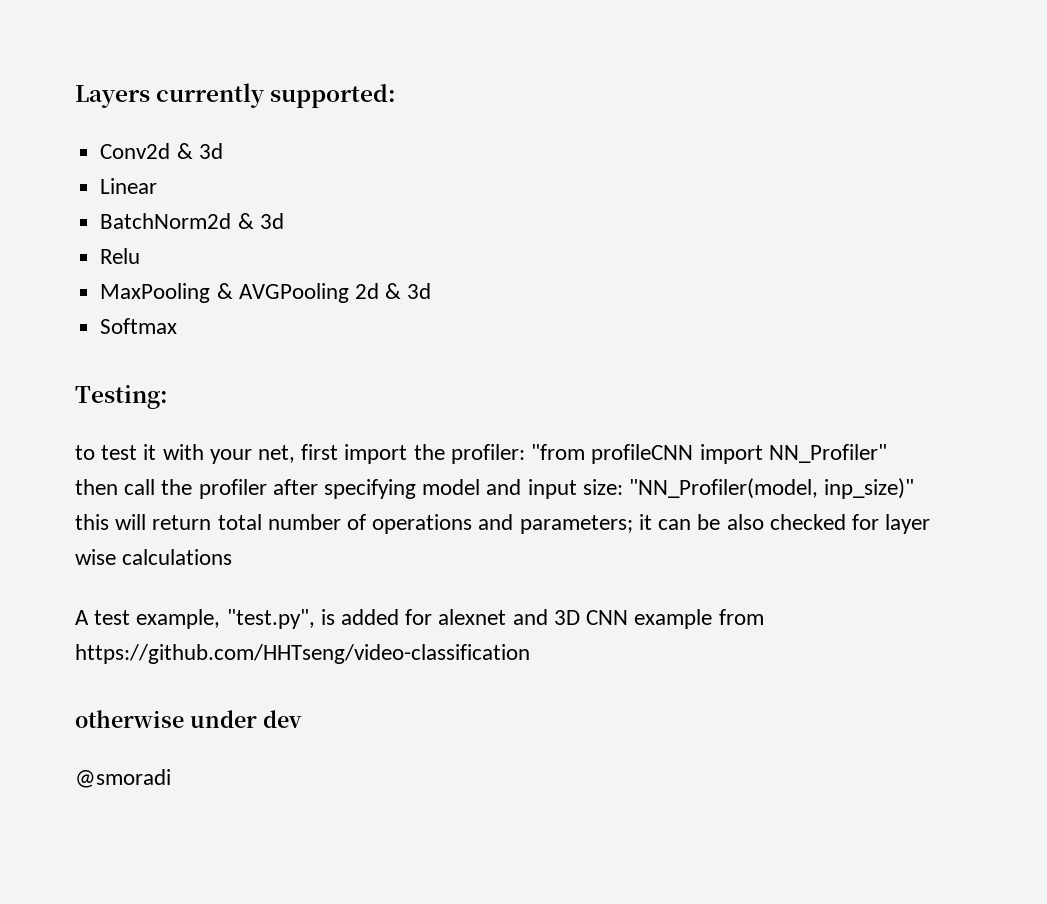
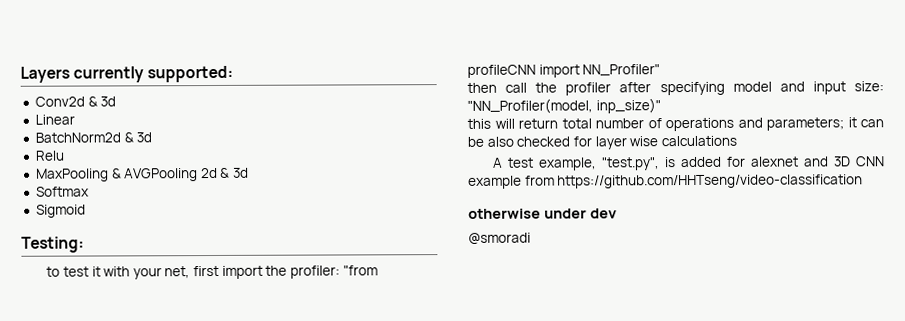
(178, 326) none -> [35,204,86,218] // Sigmoid

